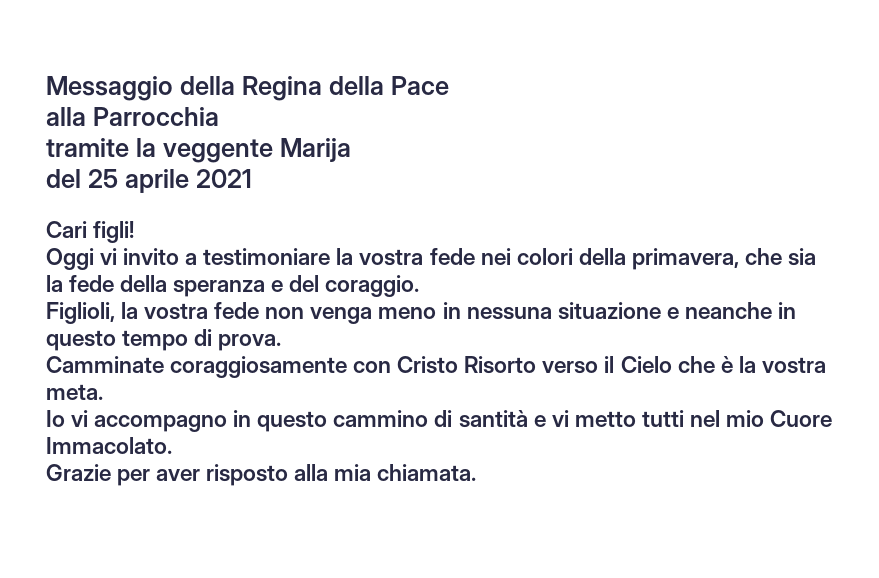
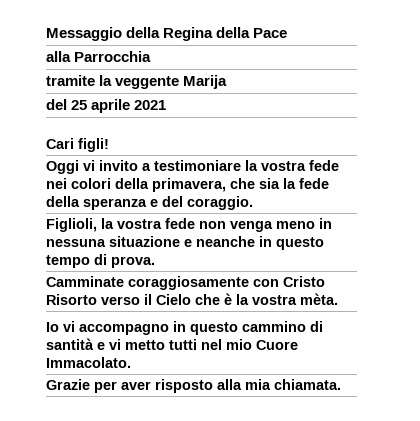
[46,384,103,400] meta. -> [300,293,338,305] mèta.

